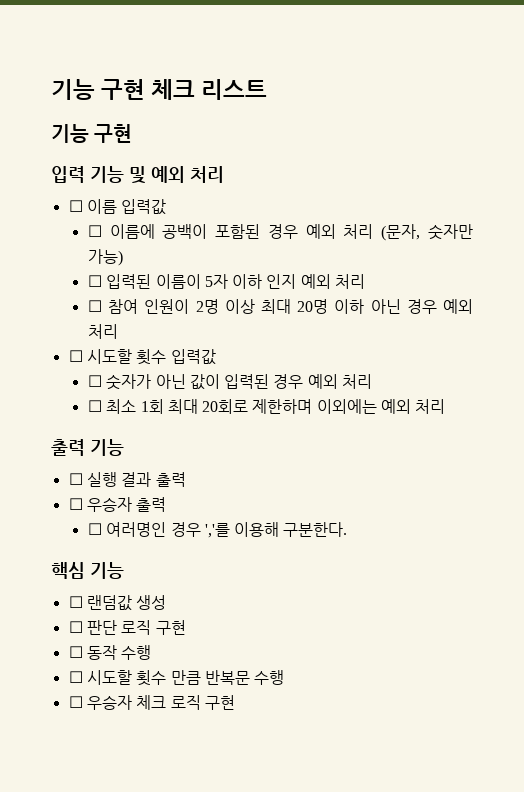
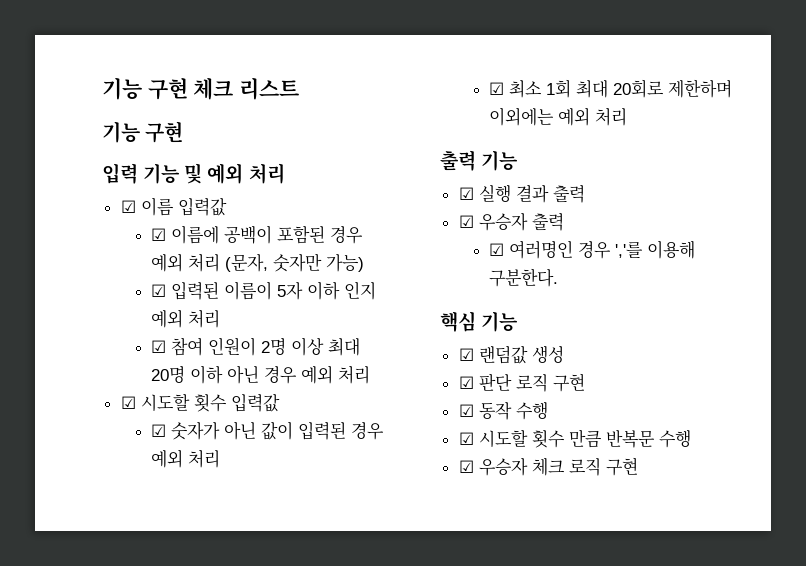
[68,200,83,212] ☐ -> [120,200,136,213] ☑
[87,225,102,237] ☐ -> [151,228,167,241] ☑
[87,275,102,287] ☐ -> [151,284,167,297] ☑
[87,300,102,312] ☐ -> [151,340,167,353] ☑
[68,350,83,362] ☐ -> [120,396,136,409] ☑
[87,375,102,387] ☐ -> [151,424,167,437] ☑
[87,400,102,412] ☐ -> [489,82,505,95] ☑
[68,473,83,485] ☐ -> [458,187,474,200] ☑
[68,498,83,510] ☐ -> [458,215,474,228] ☑
[87,523,102,535] ☐ -> [489,243,505,256] ☑
[68,596,83,608] ☐ -> [458,348,474,361] ☑
[68,621,83,633] ☐ -> [458,376,474,389] ☑
[68,646,83,658] ☐ -> [458,404,474,417] ☑
[68,671,83,683] ☐ -> [458,432,474,445] ☑
[68,696,83,708] ☐ -> [458,460,474,473] ☑

